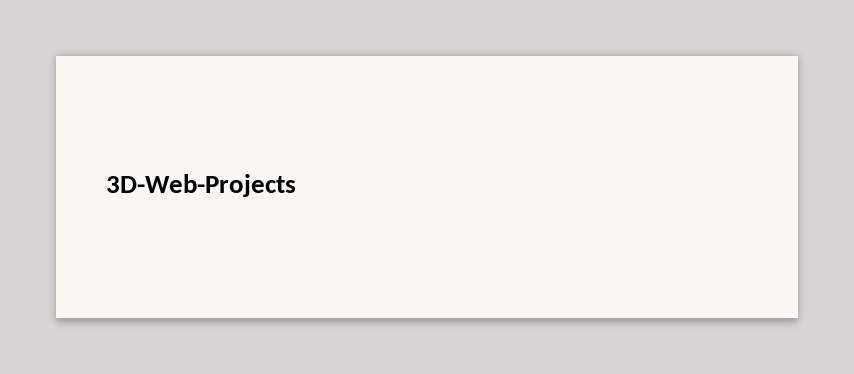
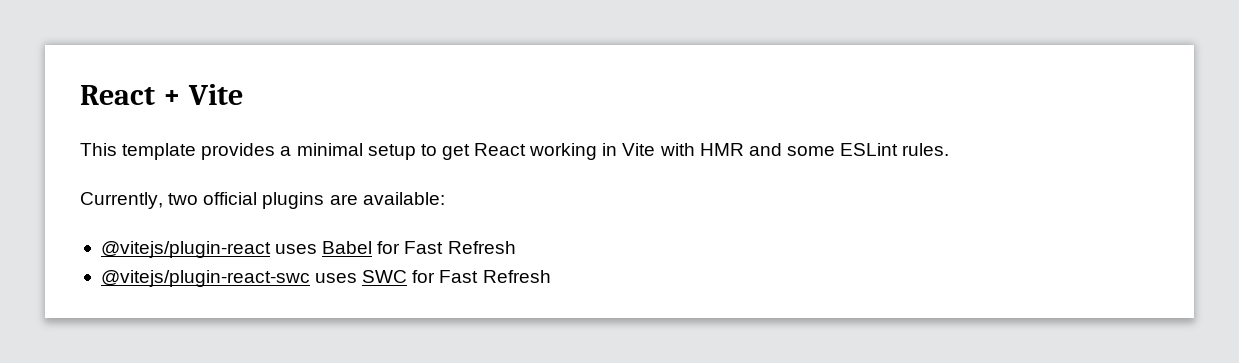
[106,174,296,197] 3D-Web-Projects -> [80,84,244,105] [80,143,950,160] [80,192,445,209] [100,241,516,258] [100,270,551,287] React + Vite // This template provides a minimal setup to get React working in Vite with HMR and some ESLint rules. // Currently, two official plugins are available: // @vitejs/plugin-react uses Babel for Fast Refresh // @vitejs/plugin-react-swc uses SWC for Fast Refresh

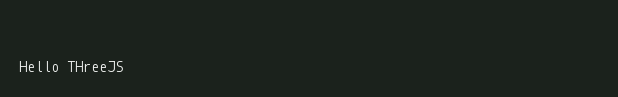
[80,84,244,105] [80,143,950,160] [80,192,445,209] [100,241,516,258] [100,270,551,287] React + Vite // This template provides a minimal setup to get React working in Vite with HMR and some ESLint rules. // Currently, two official plugins are available: // @vitejs/plugin-react uses Babel for Fast Refresh // @vitejs/plugin-react-swc uses SWC for Fast Refresh -> [19,61,123,72] Hello THreeJS

